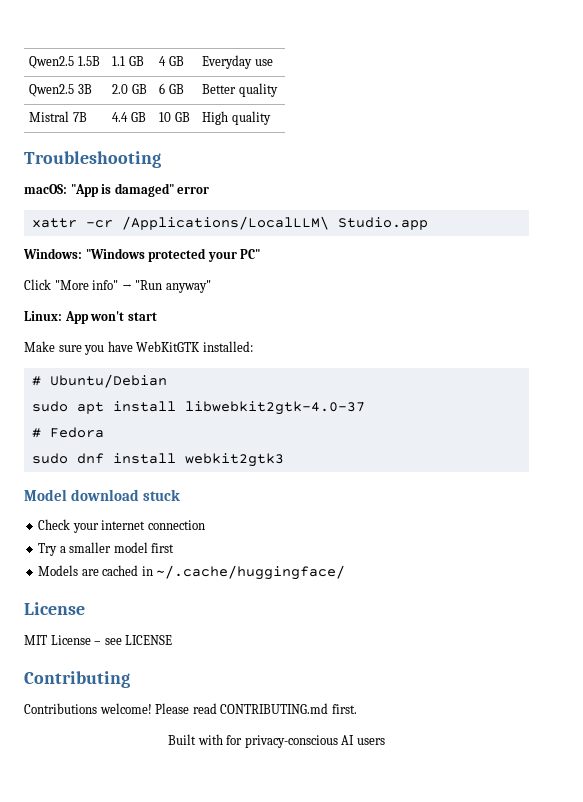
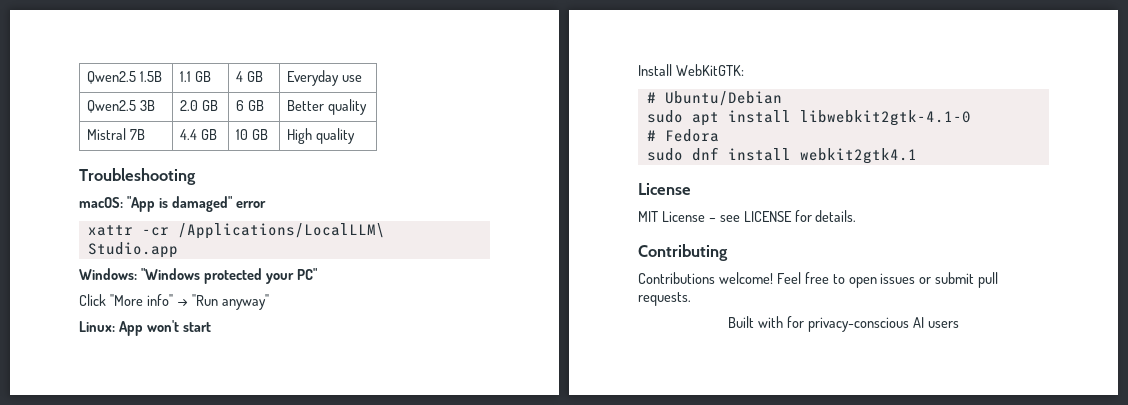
[24,341,253,355] Make sure you have WebKitGTK installed: -> [638,64,744,76] Install WebKitGTK:
[184,401,365,415] libwebkit2gtk-4.0-37 -> [799,110,971,126] libwebkit2gtk-4.1-0
[184,453,284,467] [24,489,181,501] [38,519,205,533] [38,542,175,556] [38,565,346,580] webkit2gtk3 // Model download stuck // Check your internet connection // Try a smaller model first // Models are cached in ~/.cache/huggingface/ -> [799,148,917,164] webkit2gtk4.1
(173, 640) none -> [794,210,857,222] for details.
[155,703,357,714] Please read CONTRIBUTING.md first. -> [776,272,999,288] [638,292,691,306] Feel free to open issues or submit pull requests.

